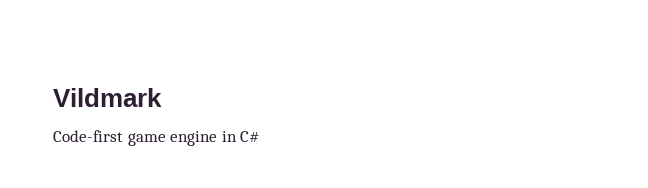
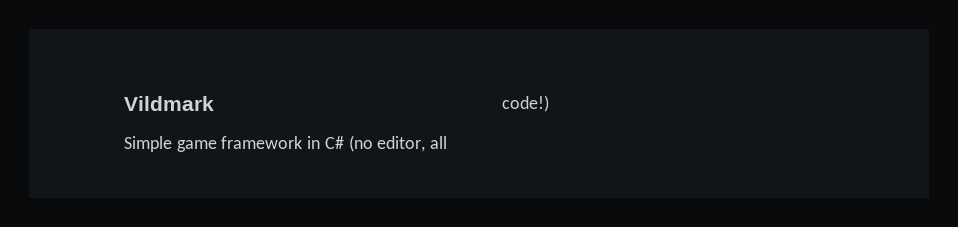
[53,130,261,146] Code-first game engine in C# -> [124,135,448,152] [502,95,549,112] Simple game framework in C# (no editor, all code!)

